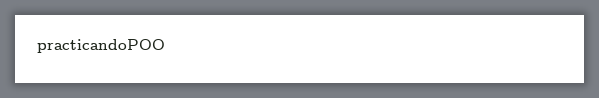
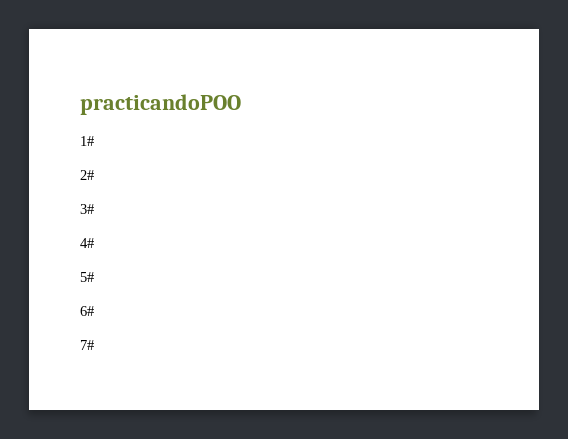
(165, 46) none -> [80,136,94,146] [80,170,94,180] [80,204,94,214] [80,238,94,248] [80,272,94,282] [80,306,94,316] [80,340,94,350] // 1# // 2# // 3# // 4# // 5# // 6# // 7#

